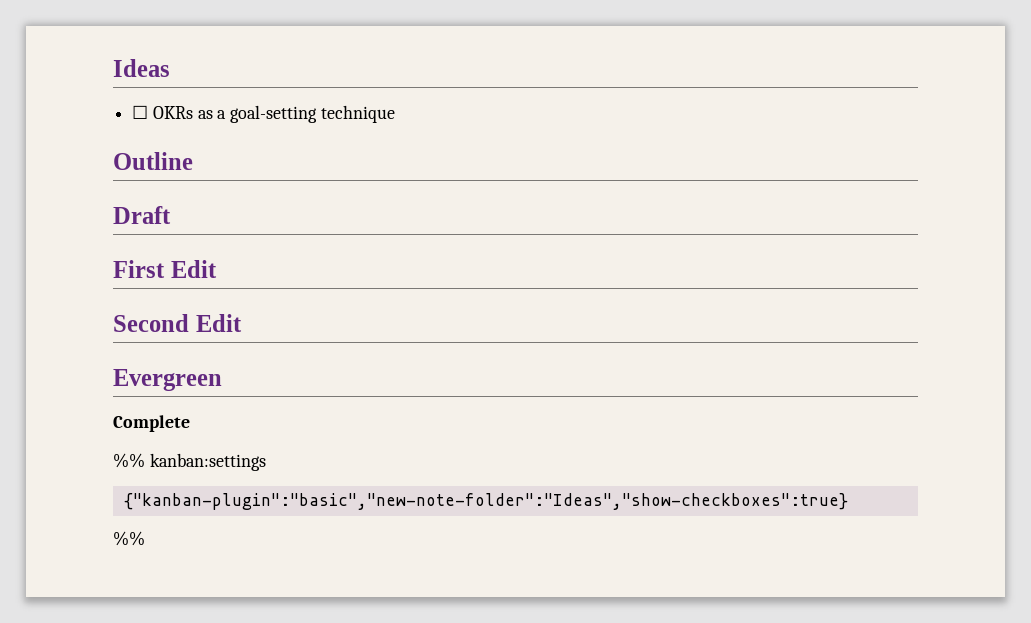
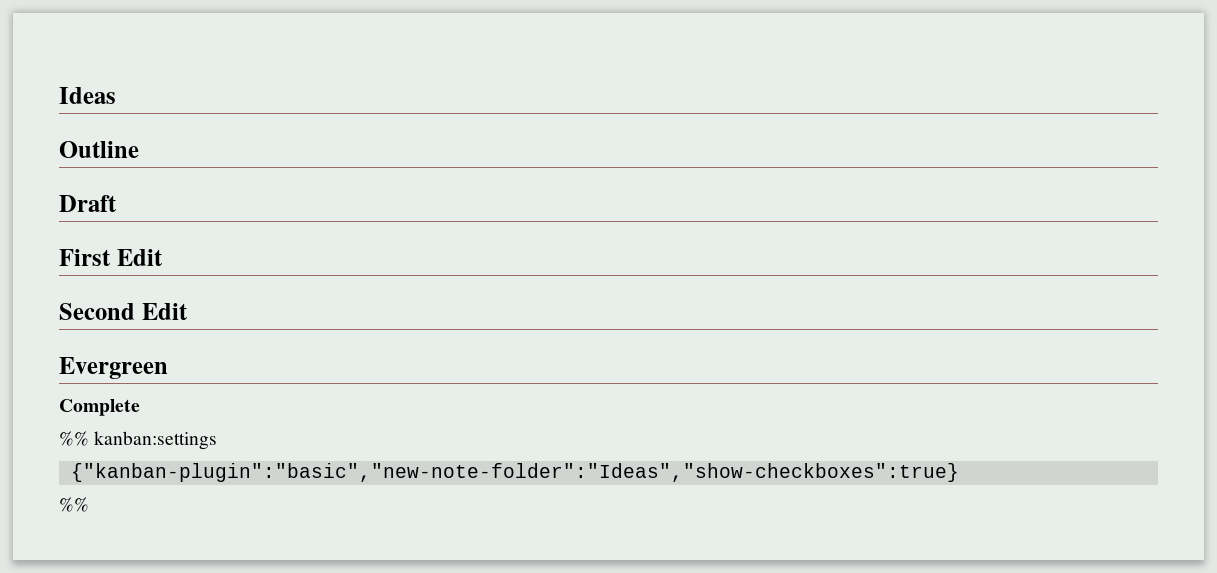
[132,105,395,123] // ☐ OKRs as a goal-setting technique -> (116, 95) none

